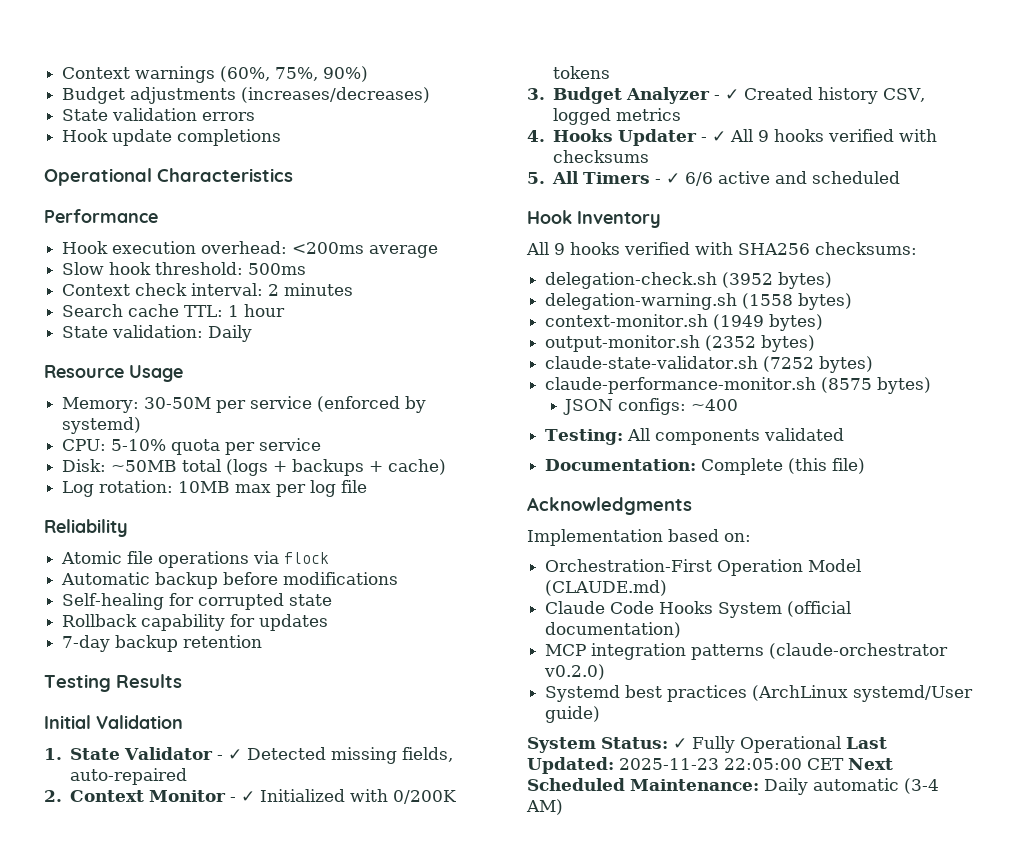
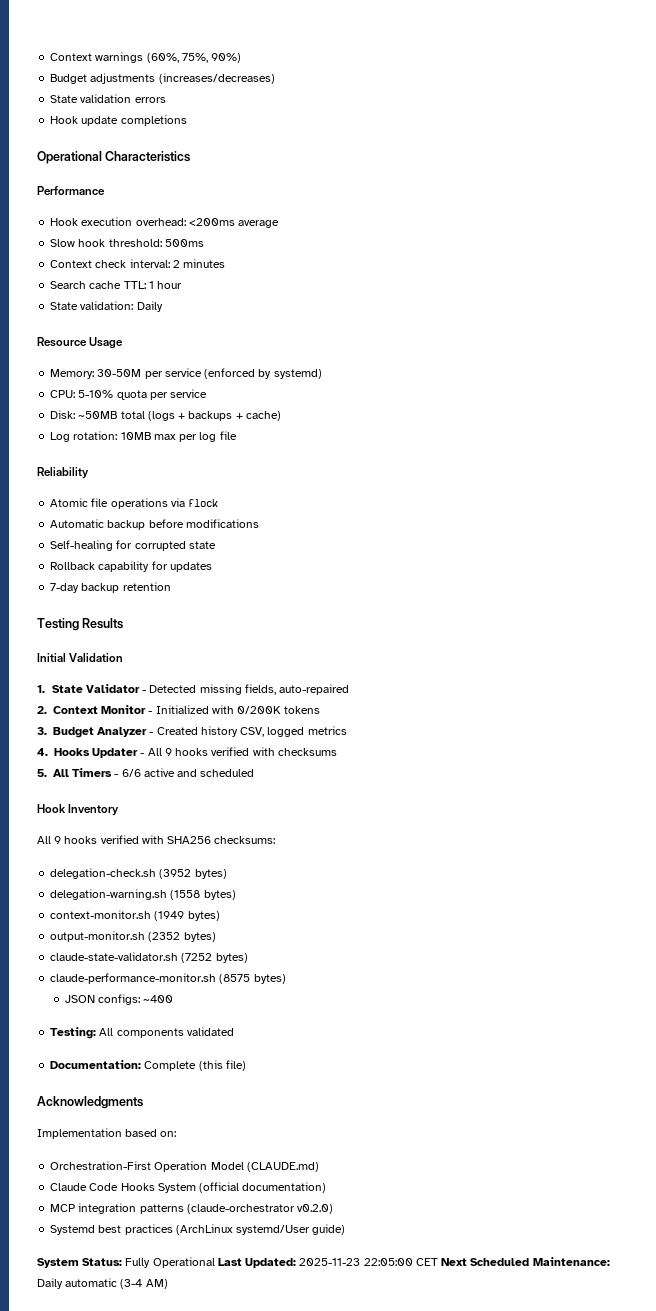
[228,749,243,760] ✓ -> (147, 691) none
[241,791,256,802] ✓ -> (153, 712) none
[725,89,740,100] ✓ -> (154, 733) none
[712,131,727,142] ✓ -> (145, 754) none
[666,173,681,184] ✓ -> (119, 775) none
[673,738,687,749] ✓ -> (123, 1262) none

